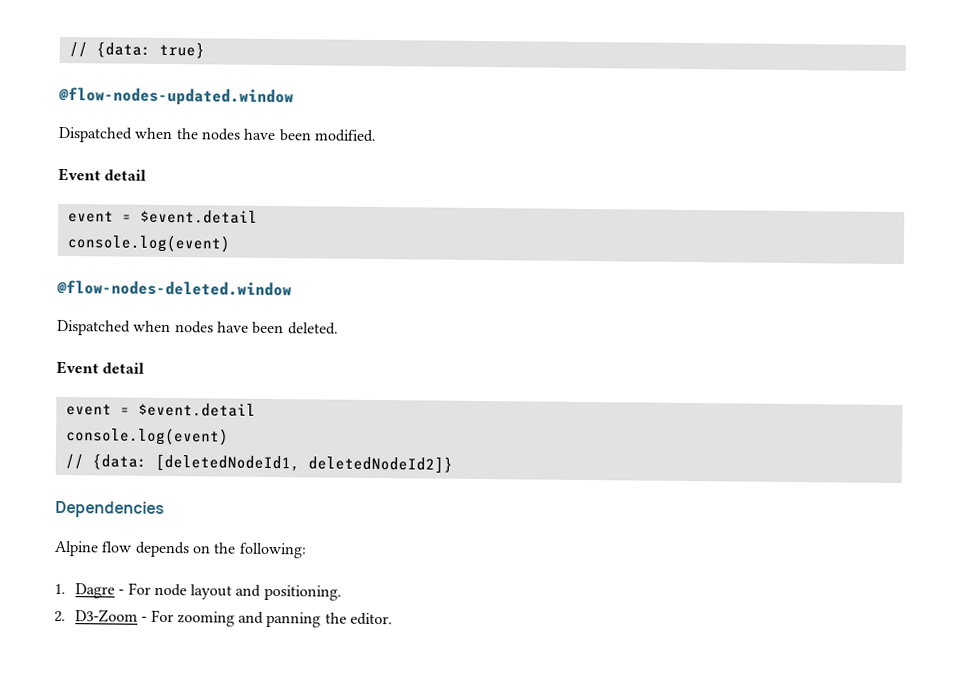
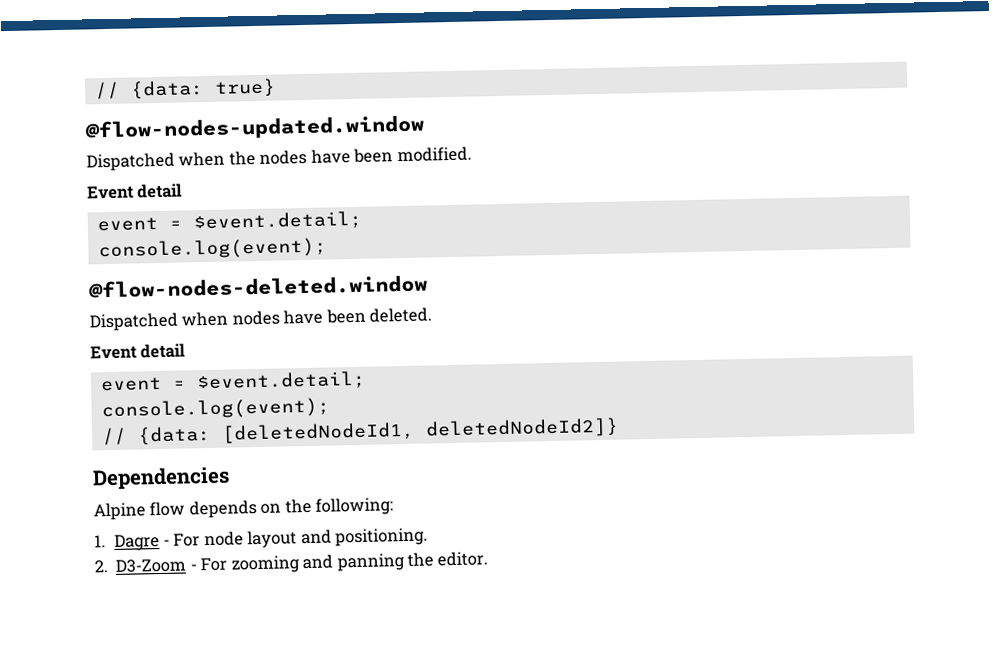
[139,209,258,224] [66,234,231,253] $event.detail // console.log(event) -> [192,210,362,232] [97,237,327,261] $event.detail; // console.log(event);
[137,402,256,417] [65,427,229,446] $event.detail // console.log(event) -> [195,370,366,392] [100,397,330,421] $event.detail; // console.log(event);

